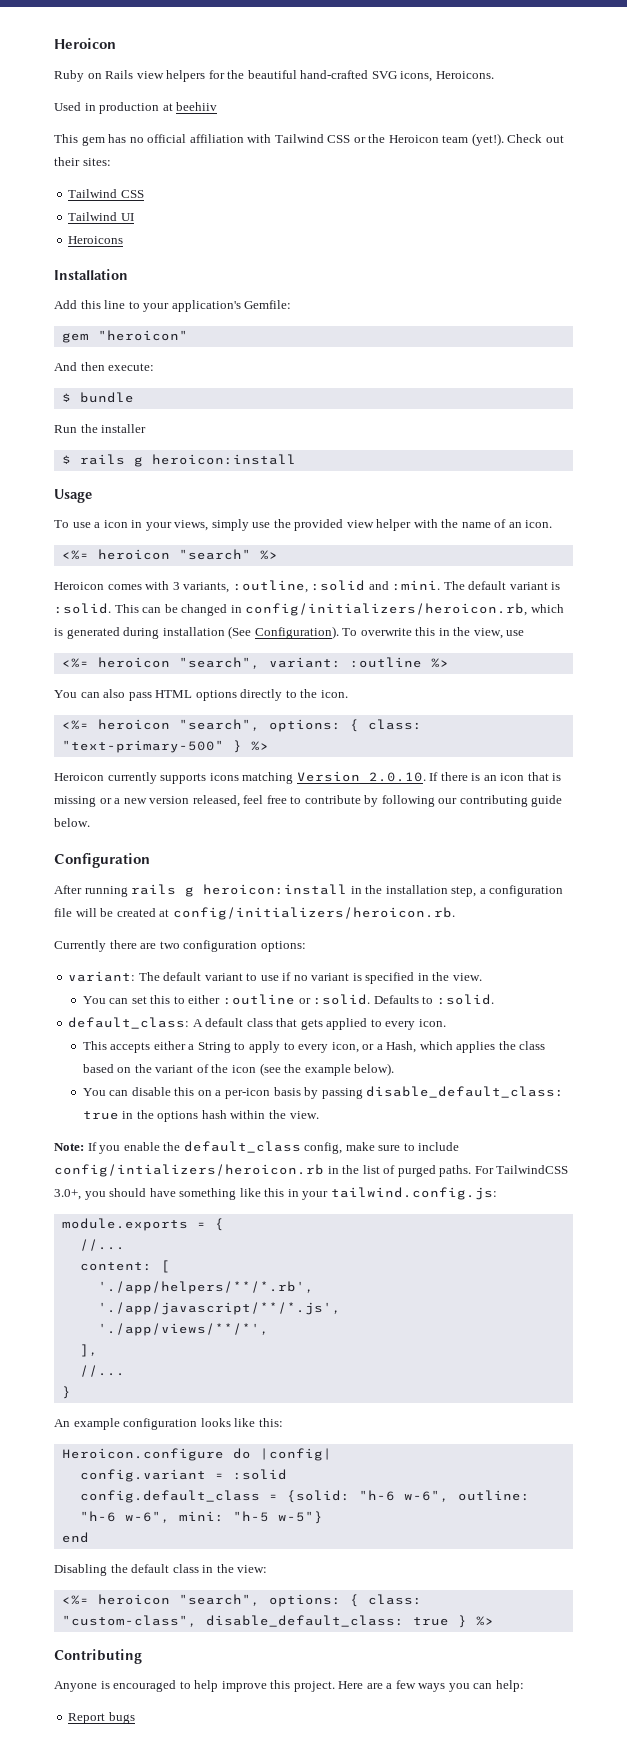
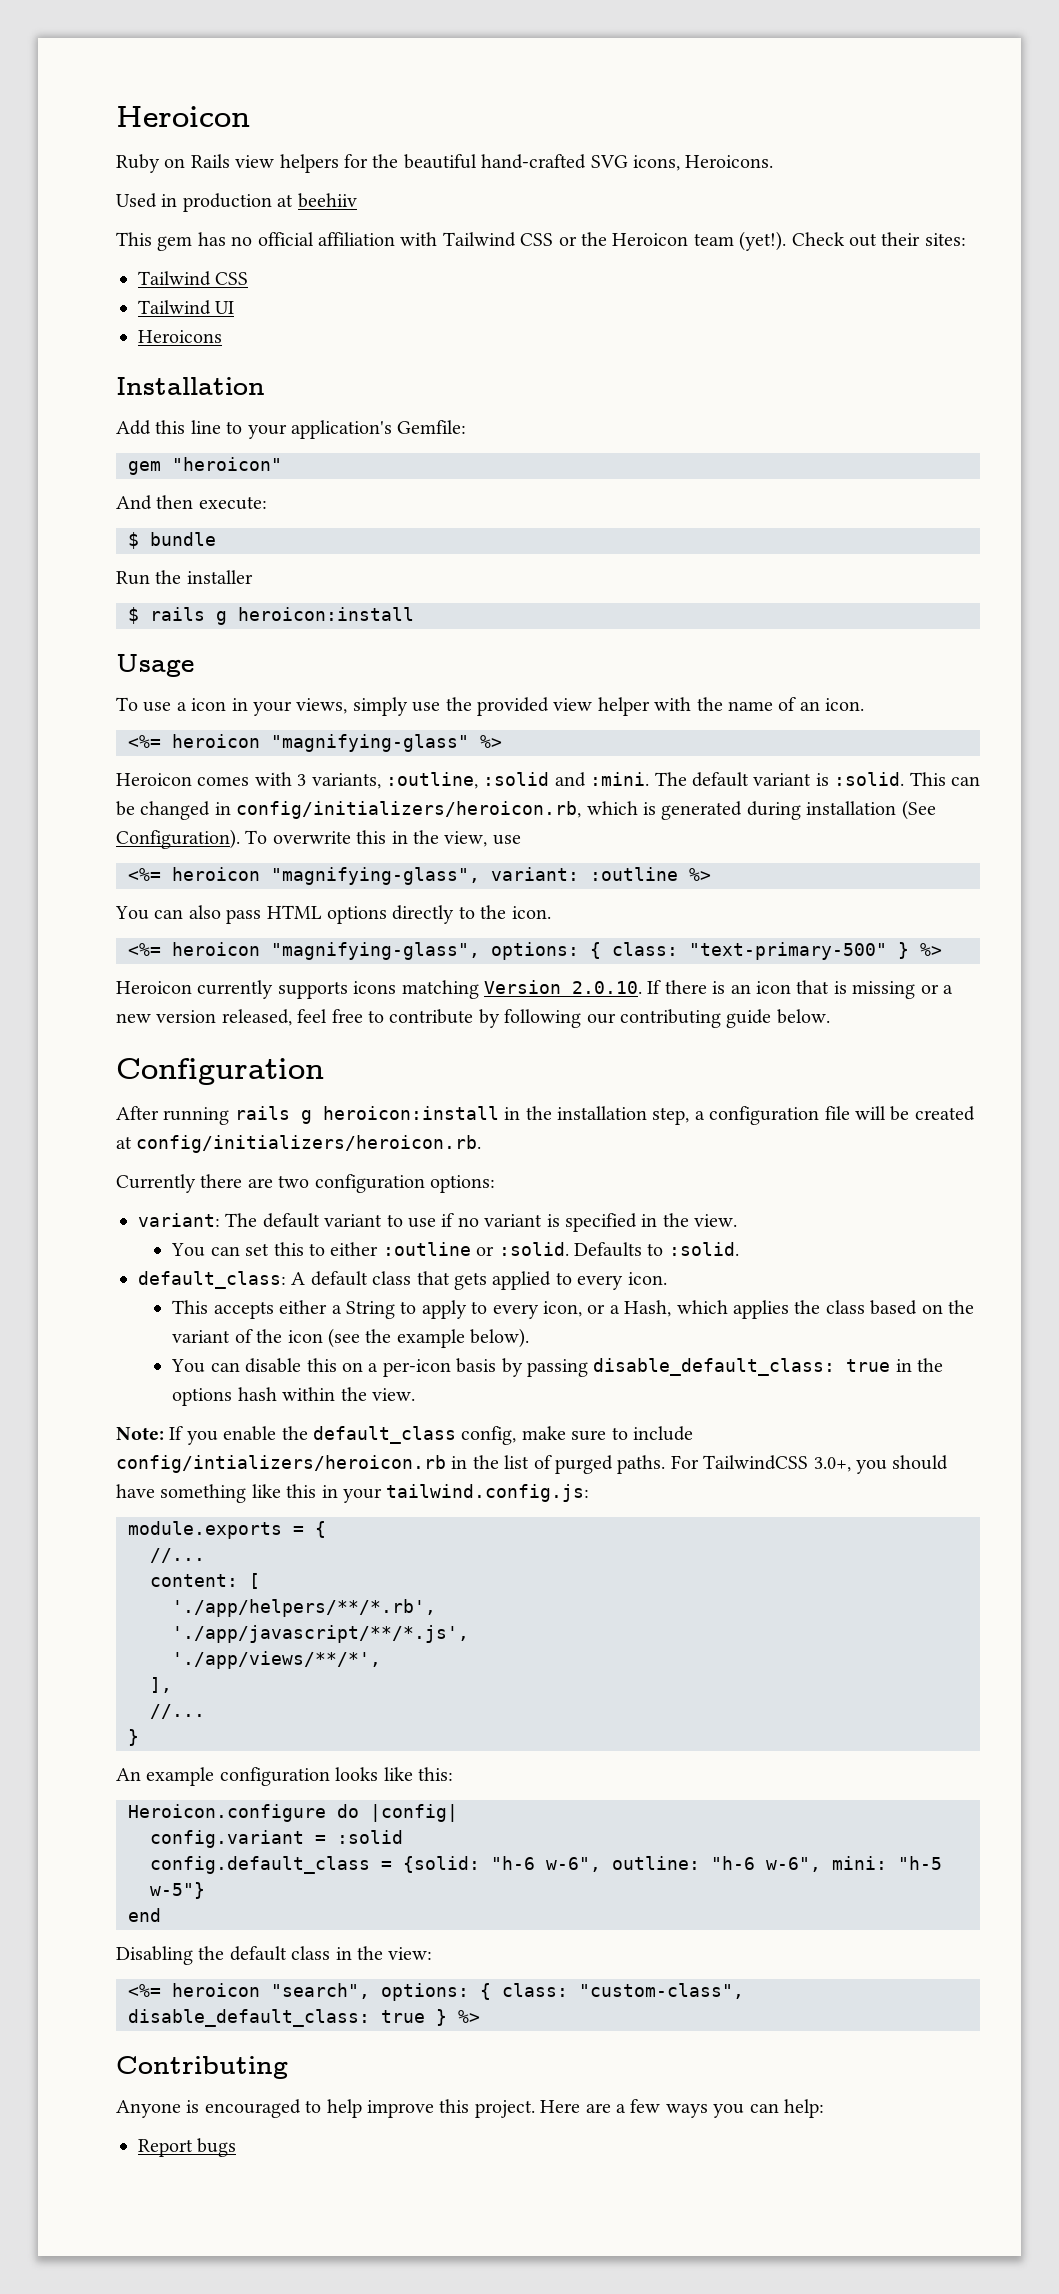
[178,549,251,560] "search" -> [271,734,469,752] "magnifying-glass"
[178,657,260,669] "search", -> [271,867,480,885] "magnifying-glass",
[178,719,260,731] "search", -> [271,942,480,960] "magnifying-glass",

